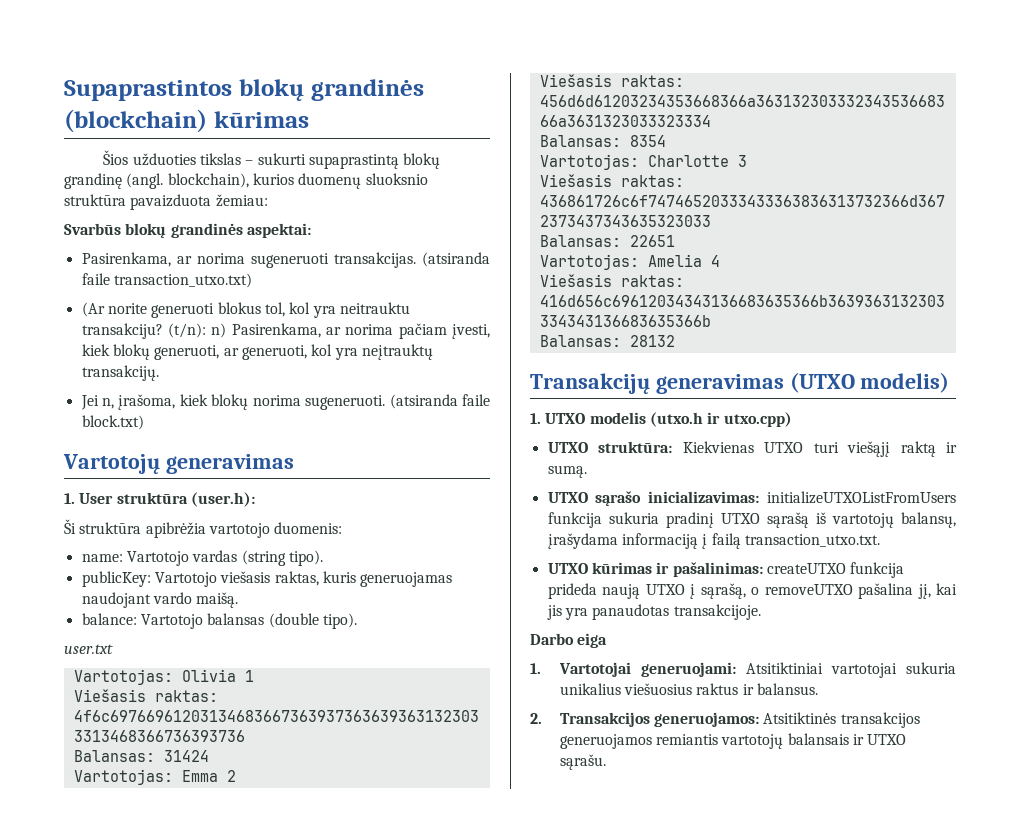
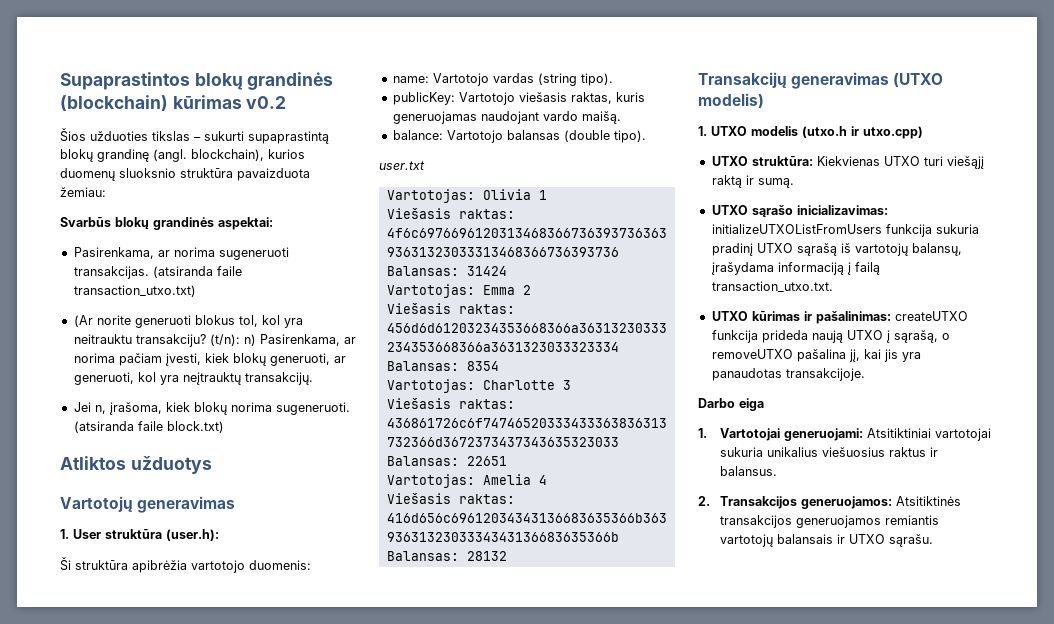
(309, 119) none -> [246,96,287,109] v0.2
(144, 422) none -> [60,456,212,474] // Atliktos užduotys

